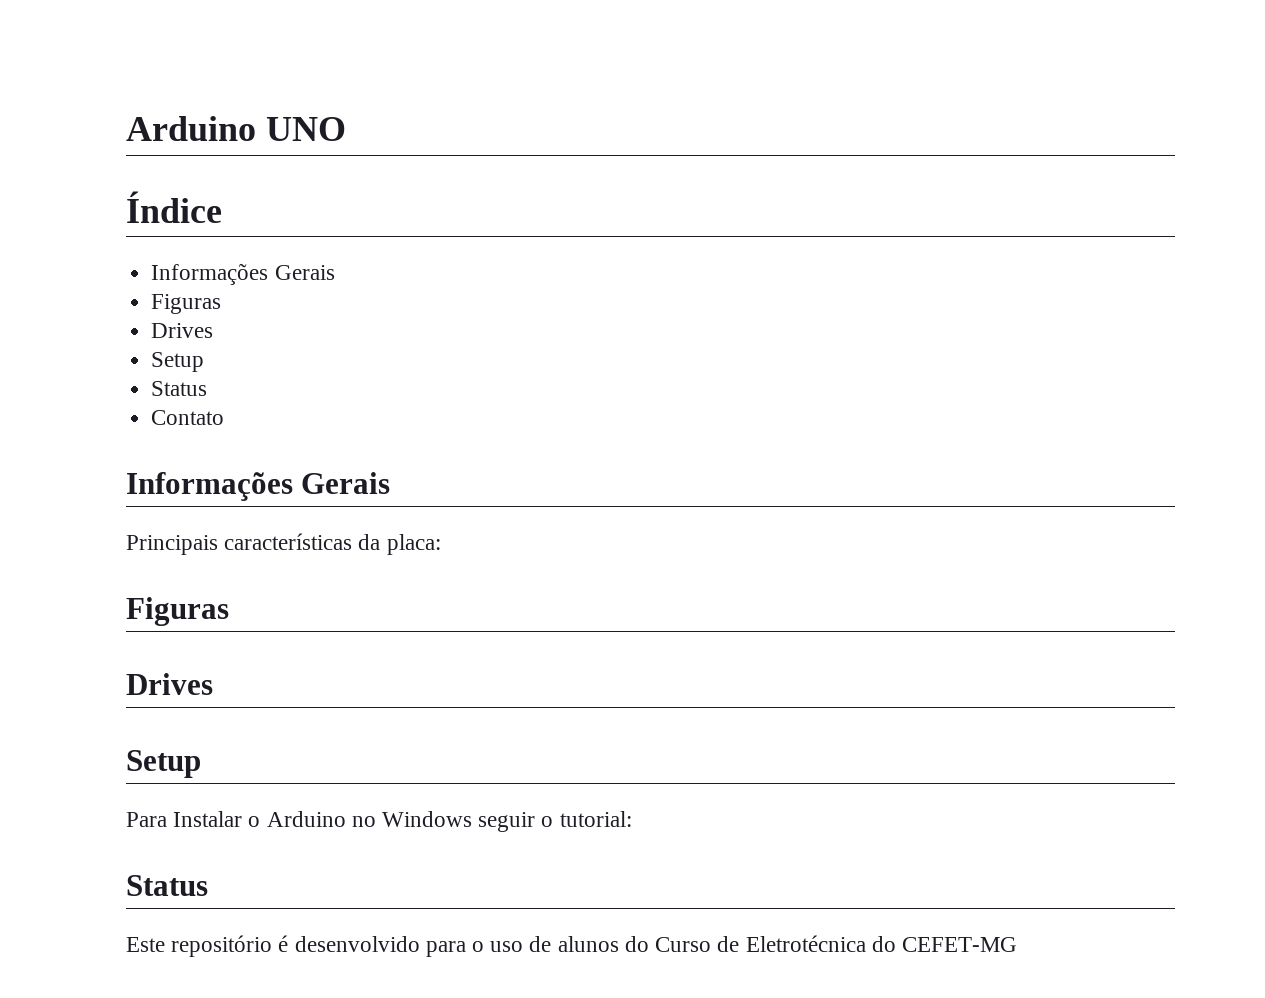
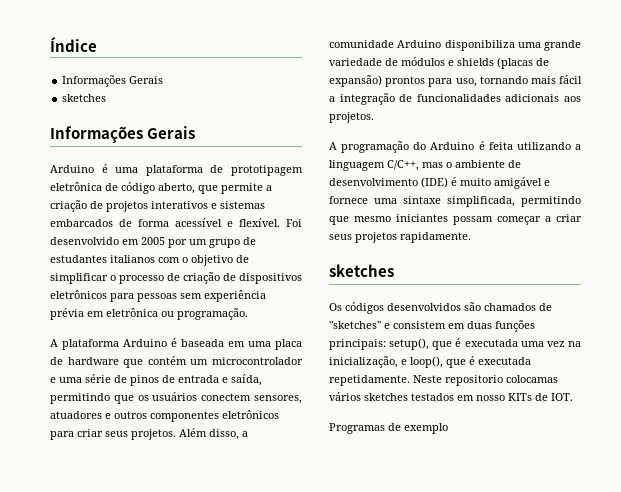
[126,116,346,141] Arduino UNO // -> (50, 44) none
[151,294,222,314] [151,323,214,338] [151,352,205,372] [151,381,208,396] [151,410,225,425] [126,472,391,501] [126,533,441,555] [126,597,229,626] [126,673,213,695] [126,750,201,778] [126,811,632,832] [126,875,208,896] [126,935,1017,957] Figuras // Drives // Setup // Status // Contato // Informações Gerais // Principais características da placa: // Figuras // Drives // Setup // Para Instalar o Arduino no Windows seguir o tutorial: // Status // Este repositório é desenvolvido para o uso de alunos do Curso de Eletrotécnica do CEFET-MG -> [62,94,107,102] [50,126,196,143] [50,164,303,176] [50,182,272,194] [50,200,265,212] [50,218,302,227] [50,237,256,248] [50,255,249,266] [50,272,302,284] [50,290,266,302] [50,308,248,320] [50,338,302,350] [50,356,303,368] [50,374,262,386] [50,392,302,404] [50,410,279,422] [50,428,248,440] [329,40,581,51] [329,57,549,69] [329,75,582,87] [329,93,581,105] [329,112,374,123] [329,141,581,153] [329,160,521,171] [329,177,550,189] [329,196,581,207] [329,214,582,225] [329,232,471,243] [329,264,394,277] [329,302,552,314] [329,320,535,332] [329,338,581,350] [329,356,531,368] [329,375,558,386] [329,392,573,401] [329,423,448,434] sketches // Informações Gerais // Arduino é uma plataforma de prototipagem eletrônica de código aberto, que permite a criação de projetos interativos e sistemas embarcados de forma acessível e flexível. Foi desenvolvido em 2005 por um grupo de estudantes italianos com o objetivo de simplificar o processo de criação de dispositivos eletrônicos para pessoas sem experiência prévia em eletrônica ou programação. // A plataforma Arduino é baseada em uma placa de hardware que contém um microcontrolador e uma série de pinos de entrada e saída, permitindo que os usuários conectem sensores, atuadores e outros componentes eletrônicos para criar seus projetos. Além disso, a comunidade Arduino disponibiliza uma grande variedade de módulos e shields (placas de expansão) prontos para uso, tornando mais fácil a integração de funcionalidades adicionais aos projetos. // A programação do Arduino é feita utilizando a linguagem C/C++, mas o ambiente de desenvolvimento (IDE) é muito amigável e fornece uma sintaxe simplificada, permitindo que mesmo iniciantes possam começar a criar seus projetos rapidamente. // sketches // Os códigos desenvolvidos são chamados de "sketches" e consistem em duas funções principais: setup(), que é executada uma vez na inicialização, e loop(), que é executada repetidamente. Neste repositorio colocamas vários sketches testados em nosso KITs de IOT. // Programas de exemplo

